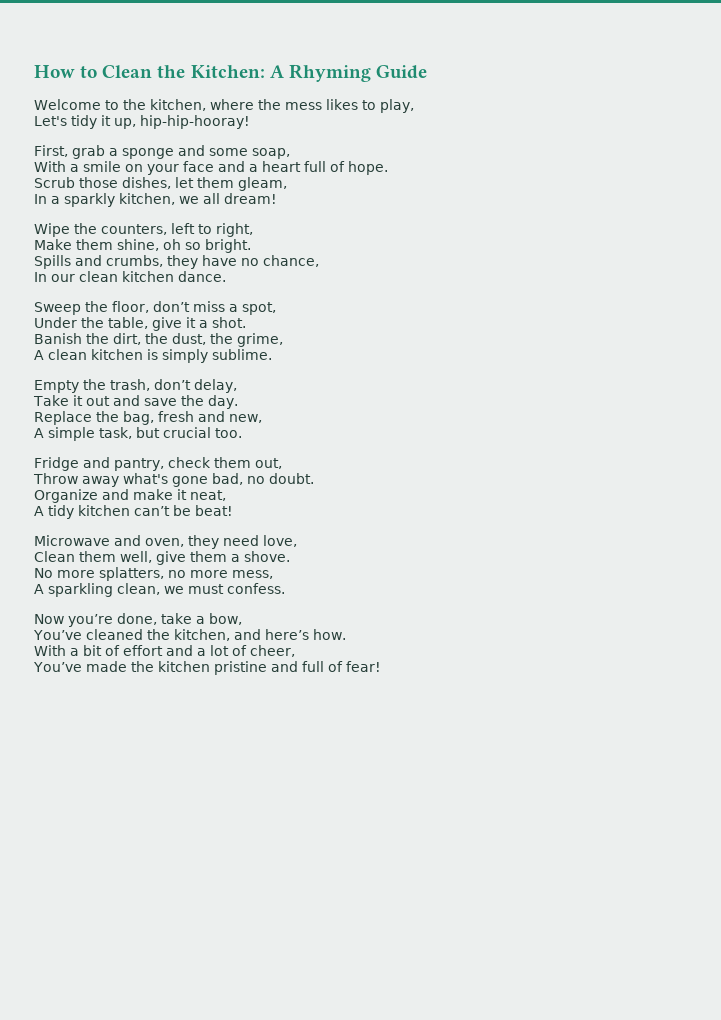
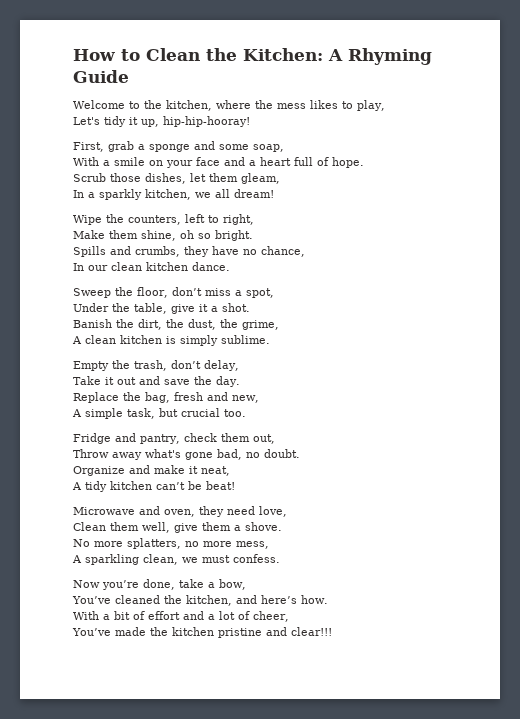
[301,661,381,672] full of fear! -> [291,627,332,636] clear!!!

